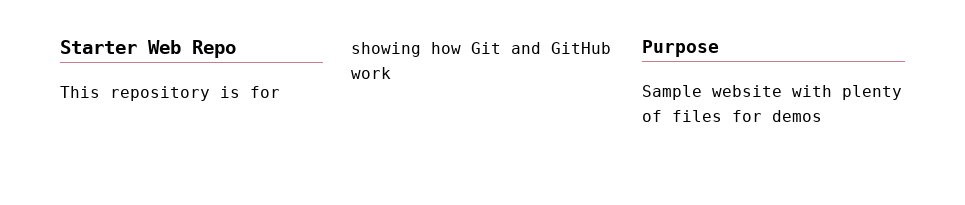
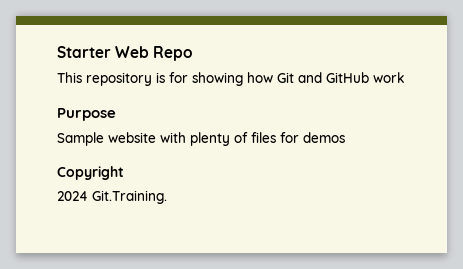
(822, 116) none -> [57,166,124,180] [57,190,167,204] // Copyright // 2024 Git.Training.

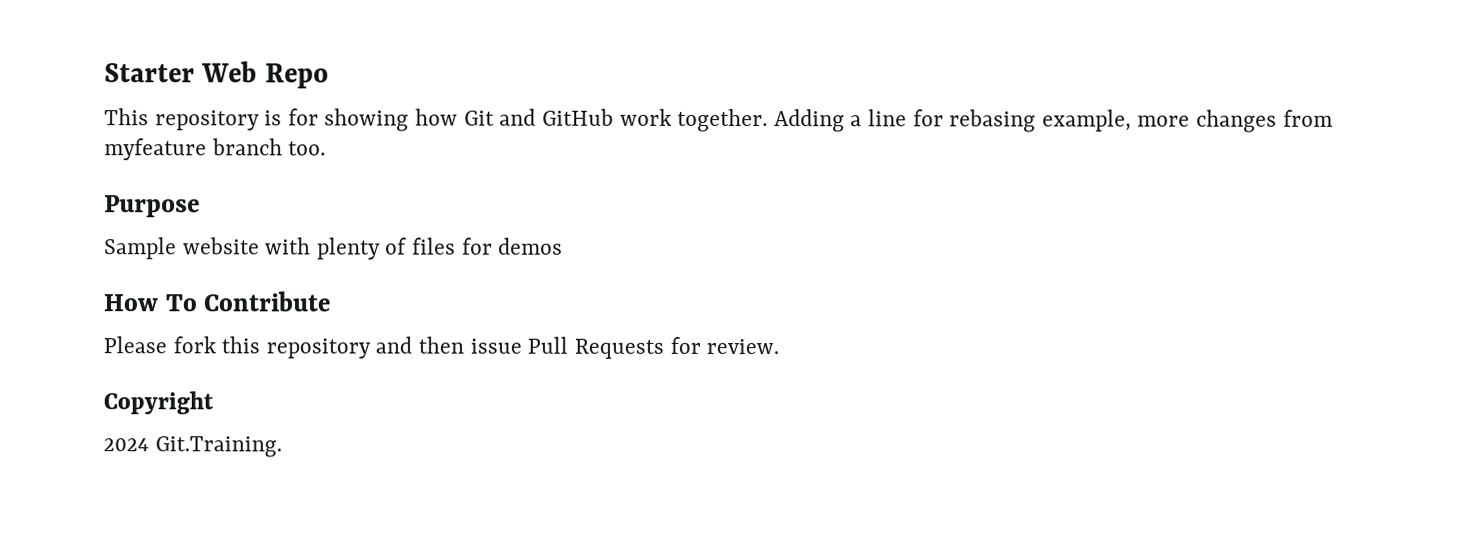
(405, 77) none -> [677,108,1333,133] [104,138,327,161] together. Adding a line for rebasing example, more changes from myfeature branch too.
(345, 137) none -> [103,291,332,312] [103,336,780,359] // How To Contribute // Please fork this repository and then issue Pull Requests for review.

